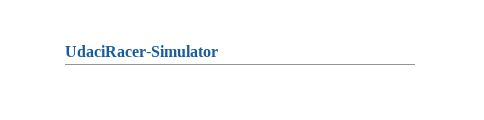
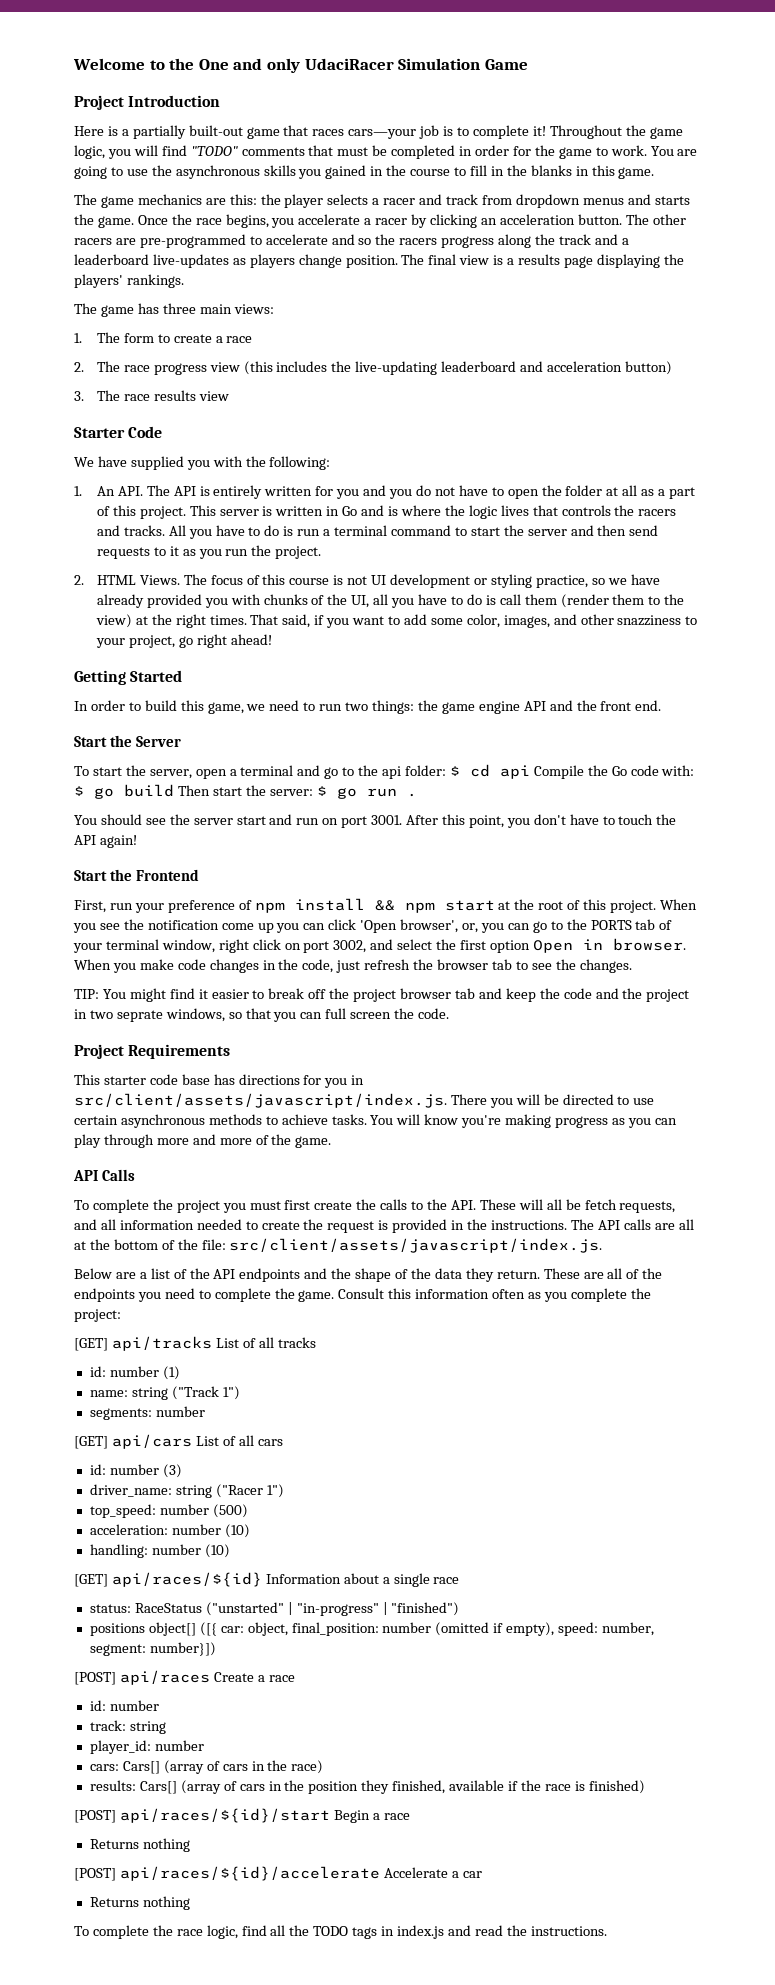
[65,45,218,57] UdaciRacer-Simulator -> [73,58,528,73] [74,95,221,110] [74,125,683,139] [74,145,698,159] [74,165,655,179] [74,194,690,208] [74,214,686,228] [74,234,629,248] [74,254,684,268] [74,274,184,288] [74,303,274,317] [74,332,253,343] [74,361,672,375] [74,390,229,401] [74,426,163,438] [74,456,331,470] [74,485,696,499] [96,505,677,519] [96,525,659,539] [96,545,322,559] [74,574,660,588] [96,594,685,608] [95,614,698,628] [95,634,272,648] [74,670,183,685] [74,700,662,714] [74,735,182,747] [74,764,695,779] [74,784,417,799] [74,814,677,828] [74,835,137,848] [74,869,200,881] [74,898,697,913] [73,919,673,933] [73,938,686,953] [74,959,632,973] [74,988,690,1002] [74,1008,450,1022] [74,1044,231,1059] [74,1074,365,1088] [74,1093,655,1108] [74,1114,677,1128] [74,1134,332,1148] [73,1169,136,1181] [74,1199,676,1213] [74,1219,694,1233] [74,1238,603,1253] [74,1268,663,1282] [74,1288,651,1302] [74,1309,121,1322] [74,1336,316,1351] [89,1366,180,1380] [89,1386,240,1400] [89,1406,205,1420] [74,1434,283,1449] [89,1464,182,1478] [89,1484,284,1498] [89,1504,248,1518] [89,1524,250,1538] [89,1544,230,1558] [74,1572,460,1587] [89,1602,460,1616] [89,1622,655,1636] [89,1642,216,1656] [74,1670,295,1685] [89,1700,159,1711] [89,1720,166,1734] [89,1740,204,1754] [89,1760,324,1774] [89,1780,645,1794] [74,1808,410,1823] [89,1838,190,1852] [74,1866,482,1881] [89,1896,190,1910] [74,1925,607,1939] Welcome to the One and only UdaciRacer Simulation Game // Project Introduction // Here is a partially built-out game that races cars—your job is to complete it! Throughout the game logic, you will find "TODO" comments that must be completed in order for the game to work. You are going to use the asynchronous skills you gained in the course to fill in the blanks in this game. // The game mechanics are this: the player selects a racer and track from dropdown menus and starts the game. Once the race begins, you accelerate a racer by clicking an acceleration button. The other racers are pre-programmed to accelerate and so the racers progress along the track and a leaderboard live-updates as players change position. The final view is a results page displaying the players' rankings. // The game has three main views: // 1. The form to create a race // 2. The race progress view (this includes the live-updating leaderboard and acceleration button) // 3. The race results view // Starter Code // We have supplied you with the following: // 1. An API. The API is entirely written for you and you do not have to open the folder at all as a part of this project. This server is written in Go and is where the logic lives that controls the racers and tracks. All you have to do is run a terminal command to start the server and then send requests to it as you run the project. // 2. HTML Views. The focus of this course is not UI development or styling practice, so we have already provided you with chunks of the UI, all you have to do is call them (render them to the view) at the right times. That said, if you want to add some color, images, and other snazziness to your project, go right ahead! // Getting Started // In order to build this game, we need to run two things: the game engine API and the front end. // Start the Server // To start the server, open a terminal and go to the api folder: $ cd api Compile the Go code with: $ go build Then start the server: $ go run . // You should see the server start and run on port 3001. After this point, you don't have to touch the API again! // Start the Frontend // First, run your preference of npm install && npm start at the root of this project. When you see the notification come up you can click 'Open browser', or, you can go to the PORTS tab of your terminal window, right click on port 3002, and select the first option Open in browser. When you make code changes in the code, just refresh the browser tab to see the changes. // TIP: You might find it easier to break off the project browser tab and keep the code and the project in two seprate windows, so that you can full screen the code. // Project Requirements // This starter code base has directions for you in src/client/assets/javascript/index.js. There you will be directed to use certain asynchronous methods to achieve tasks. You will know you're making progress as you can play through more and more of the game. // API Calls // To complete the project you must first create the calls to the API. These will all be fetch requests, and all information needed to create the request is provided in the instructions. The API calls are all at the bottom of the file: src/client/assets/javascript/index.js. // Below are a list of the API endpoints and the shape of the data they return. These are all of the endpoints you need to complete the game. Consult this information often as you complete the project: // [GET] api/tracks List of all tracks // id: number (1) // name: string ("Track 1") // segments: number // [GET] api/cars List of all cars // id: number (3) // driver_name: string ("Racer 1") // top_speed: number (500) // acceleration: number (10) // handling: number (10) // [GET] api/races/${id} Information about a single race // status: RaceStatus ("unstarted" | "in-progress" | "finished") // positions object[] ([{ car: object, final_position: number (omitted if empty), speed: number, segment: number}]) // [POST] api/races Create a race // id: number // track: string // player_id: number // cars: Cars[] (array of cars in the race) // results: Cars[] (array of cars in the position they finished, available if the race is finished) // [POST] api/races/${id}/start Begin a race // Returns nothing // [POST] api/races/${id}/accelerate Accelerate a car // Returns nothing // To complete the race logic, find all the TODO tags in index.js and read the instructions.

